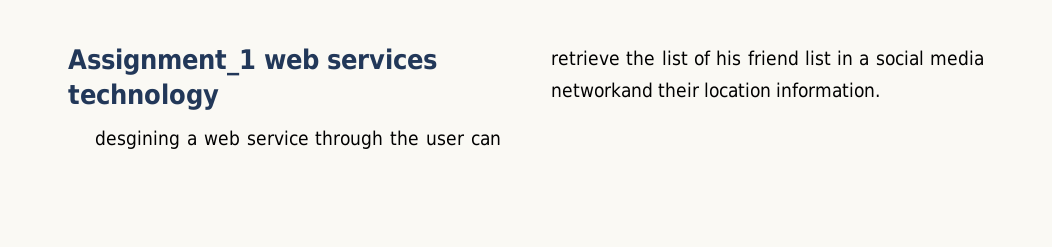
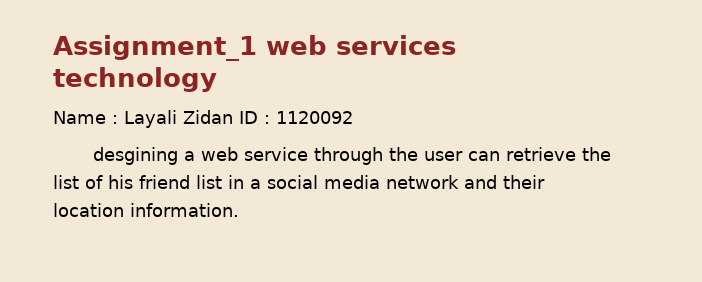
(219, 96) none -> [53,110,353,128] // Name : Layali Zidan ID : 1120092
[551,82,653,98] networkand -> [386,175,497,189] network and

